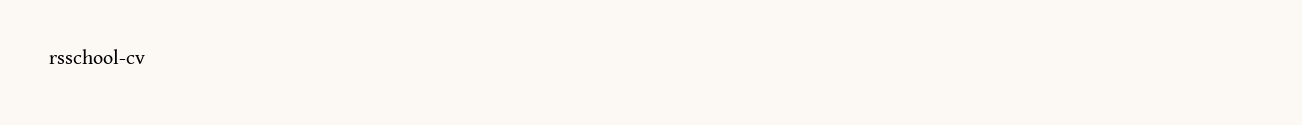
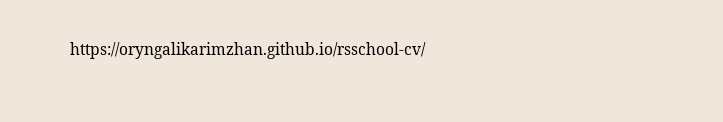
[49,49,145,64] rsschool-cv -> [70,42,426,59] https://oryngalikarimzhan.github.io/rsschool-cv/

